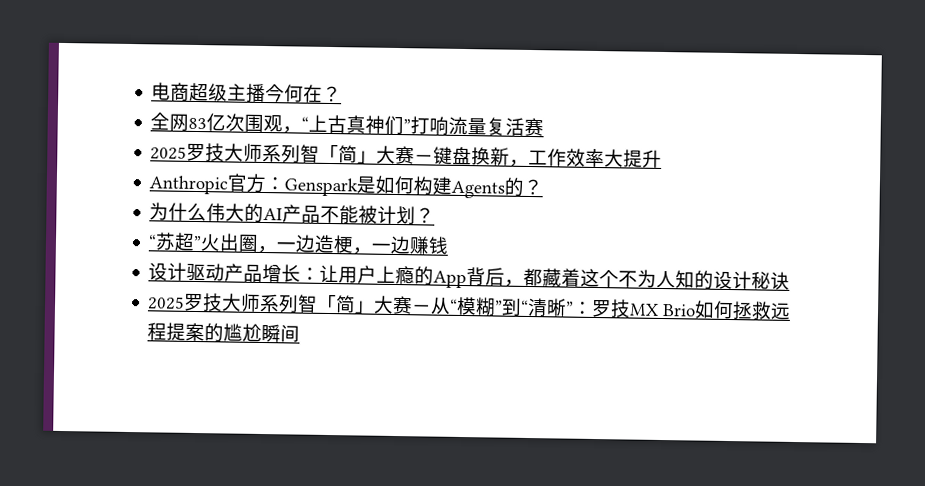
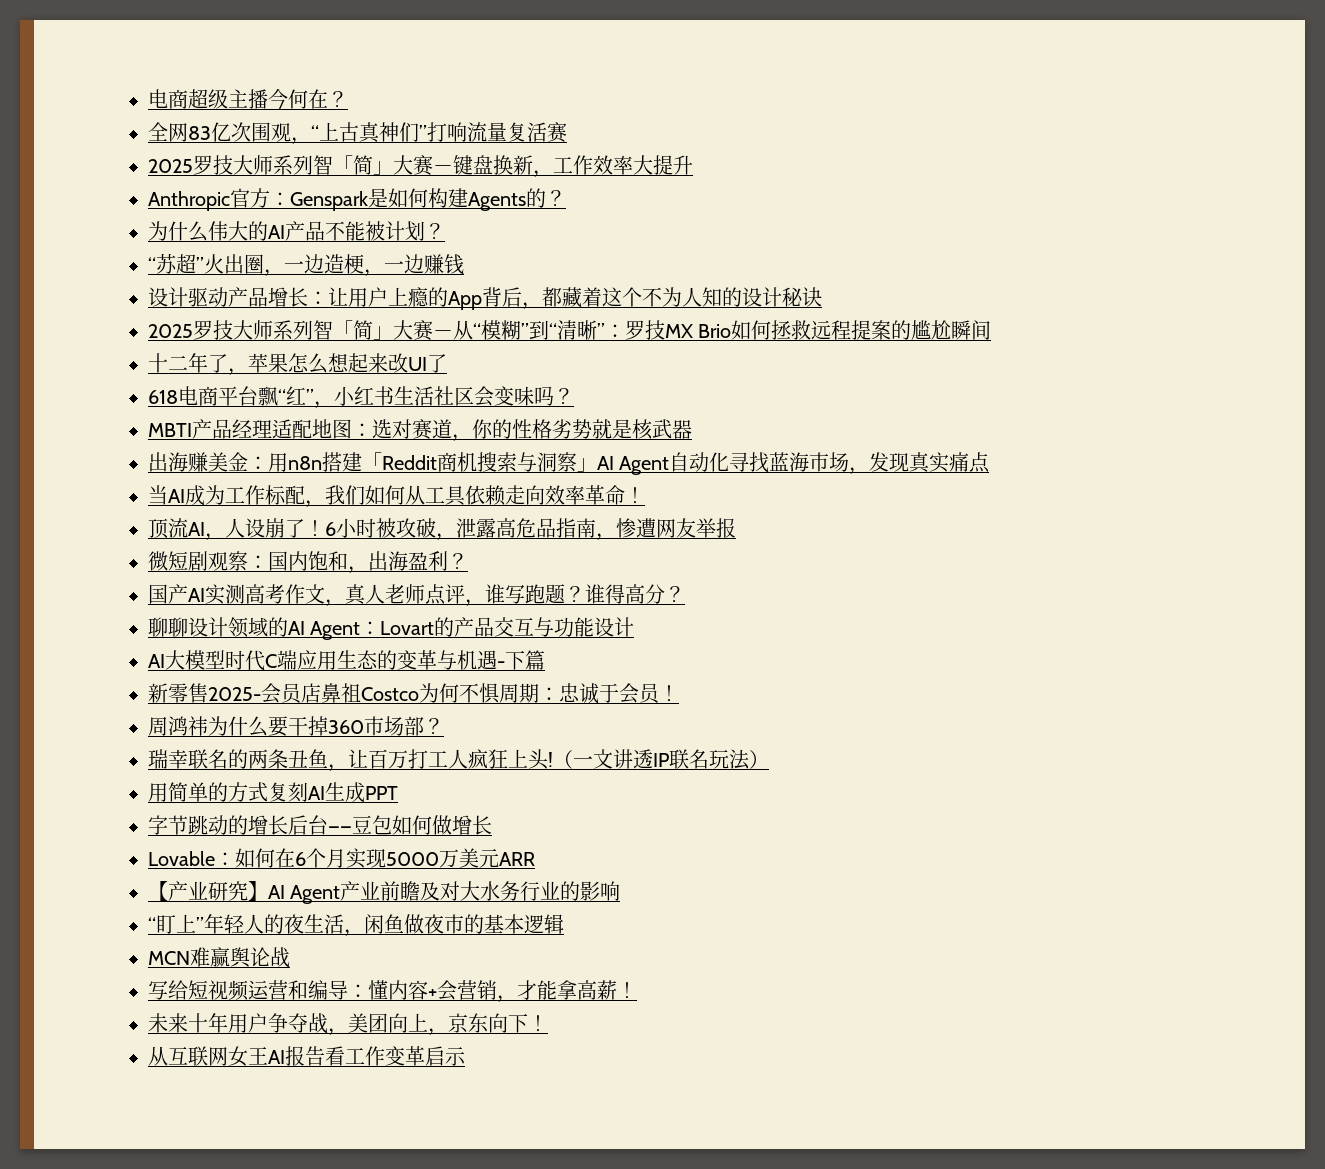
(301, 333) none -> [148,353,447,376] [148,386,574,409] [148,419,692,442] [148,452,991,475] [148,485,645,508] [148,518,736,541] [148,551,468,574] [148,584,685,607] [148,617,635,640] [148,650,545,671] [148,683,679,704] [148,716,444,737] [148,749,769,772] [148,782,398,803] [148,815,492,835] [148,848,535,869] [148,881,621,904] [148,914,564,937] [148,947,290,968] [148,980,637,1003] [148,1013,548,1036] [148,1046,466,1067] // 十二年了，苹果怎么想起来改UI了 // 618电商平台飘“红”，小红书生活社区会变味吗？ // MBTI产品经理适配地图：选对赛道，你的性格劣势就是核武器 // 出海赚美金：用n8n搭建「Reddit商机搜索与洞察」AI Agent自动化寻找蓝海市场，发现真实痛点 // 当AI成为工作标配，我们如何从工具依赖走向效率革命！ // 顶流AI，人设崩了！6小时被攻破，泄露高危品指南，惨遭网友举报 // 微短剧观察：国内饱和，出海盈利？ // 国产AI实测高考作文，真人老师点评，谁写跑题？谁得高分？ // 聊聊设计领域的AI Agent：Lovart的产品交互与功能设计 // AI大模型时代C端应用生态的变革与机遇-下篇 // 新零售2025-会员店鼻祖Costco为何不惧周期：忠诚于会员！ // 周鸿祎为什么要干掉360市场部？ // 瑞幸联名的两条丑鱼，让百万打工人疯狂上头!（一文讲透IP联名玩法） // 用简单的方式复刻AI生成PPT // 字节跳动的增长后台——豆包如何做增长 // Lovable：如何在6个月实现5000万美元ARR // 【产业研究】AI Agent产业前瞻及对大水务行业的影响 // “盯上”年轻人的夜生活，闲鱼做夜市的基本逻辑 // MCN难赢舆论战 // 写给短视频运营和编导：懂内容+会营销，才能拿高薪！ // 未来十年用户争夺战，美团向上，京东向下！ // 从互联网女王AI报告看工作变革启示

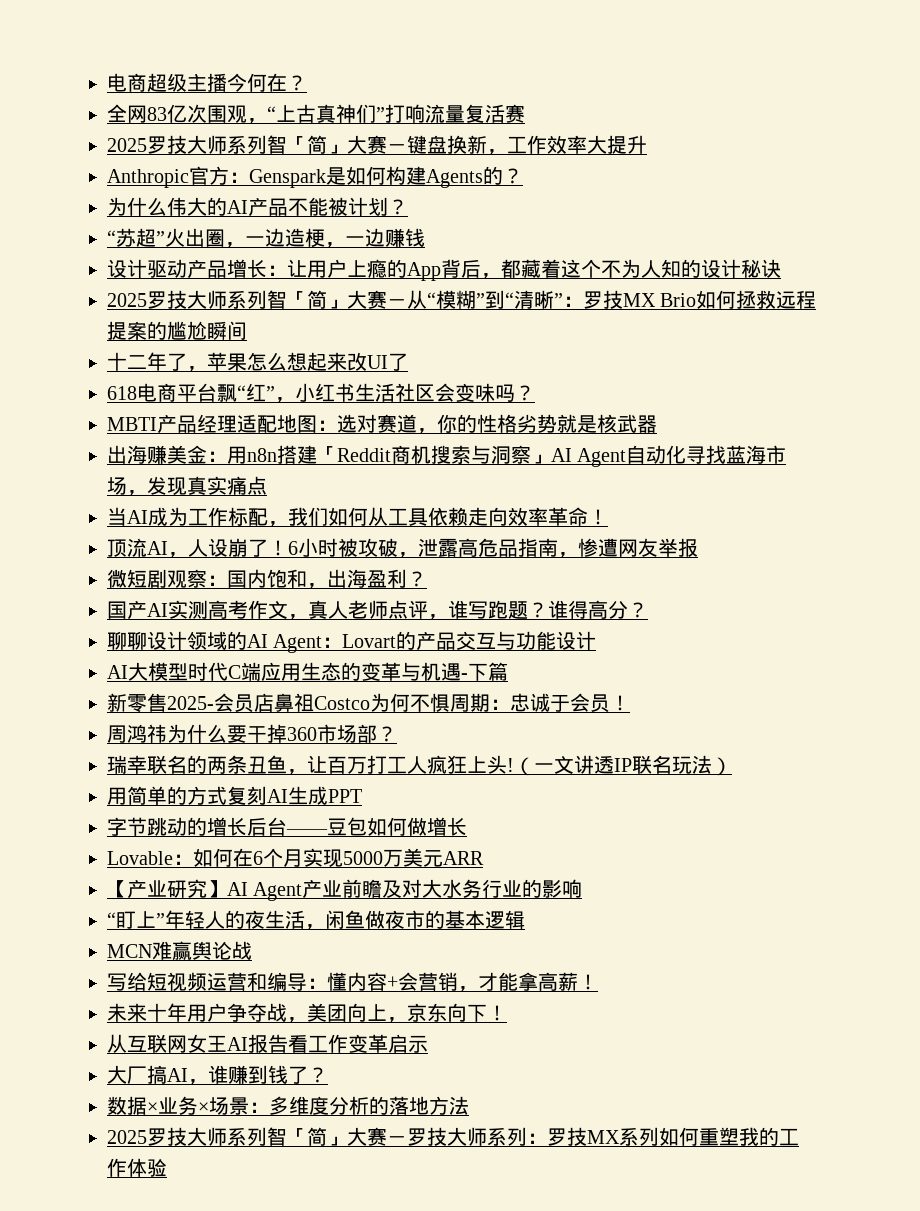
(466, 1056) none -> [107,1065,328,1085] [107,1096,469,1115] [107,1127,799,1146] [107,1158,167,1177] // 大厂搞AI，谁赚到钱了？ // 数据×业务×场景：多维度分析的落地方法 // 2025罗技大师系列智「简」大赛－罗技大师系列：罗技MX系列如何重塑我的工作体验

